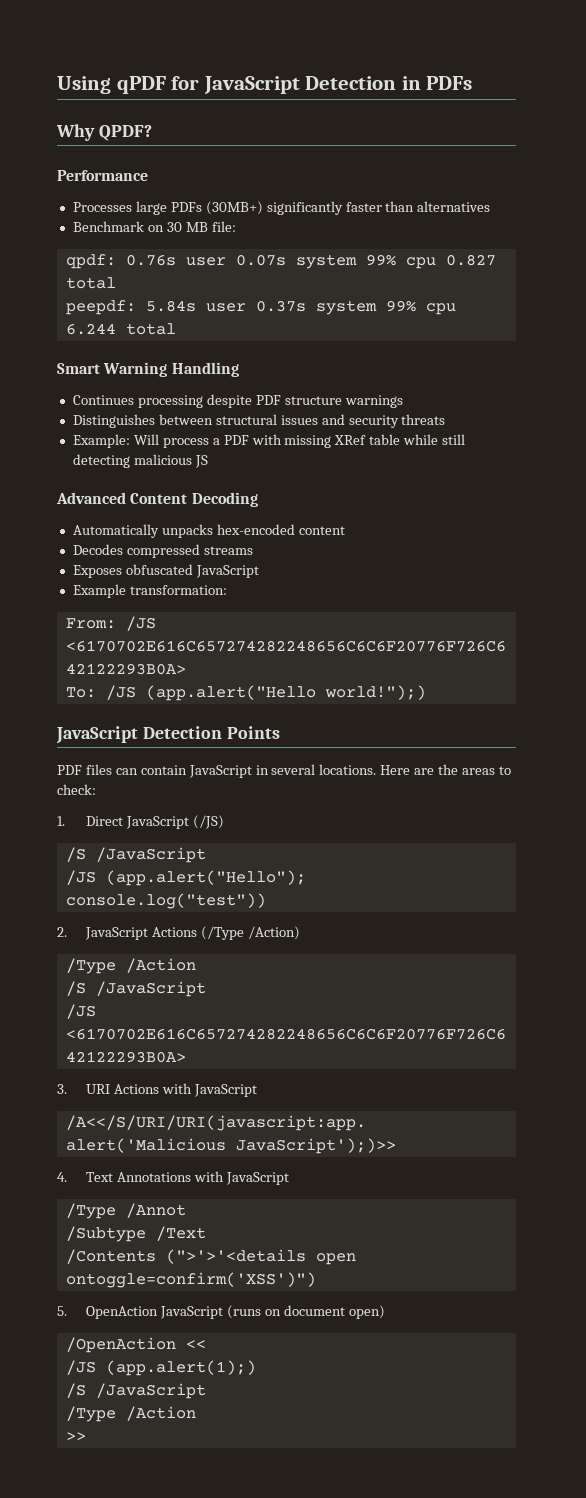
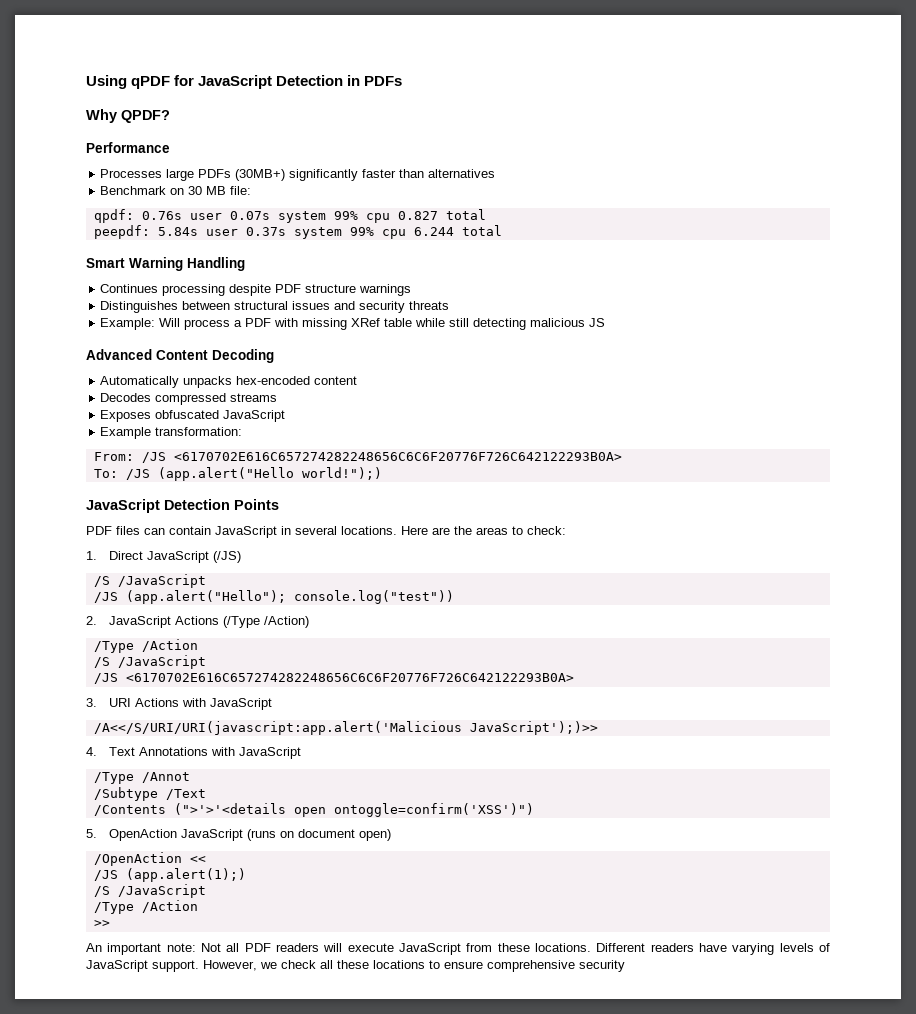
(86, 1436) none -> [86,943,831,955] [86,960,625,972] // An important note: Not all PDF readers will execute JavaScript from these locations. Different readers have varying levels of JavaScript support. However, we check all these locations to ensure comprehensive security

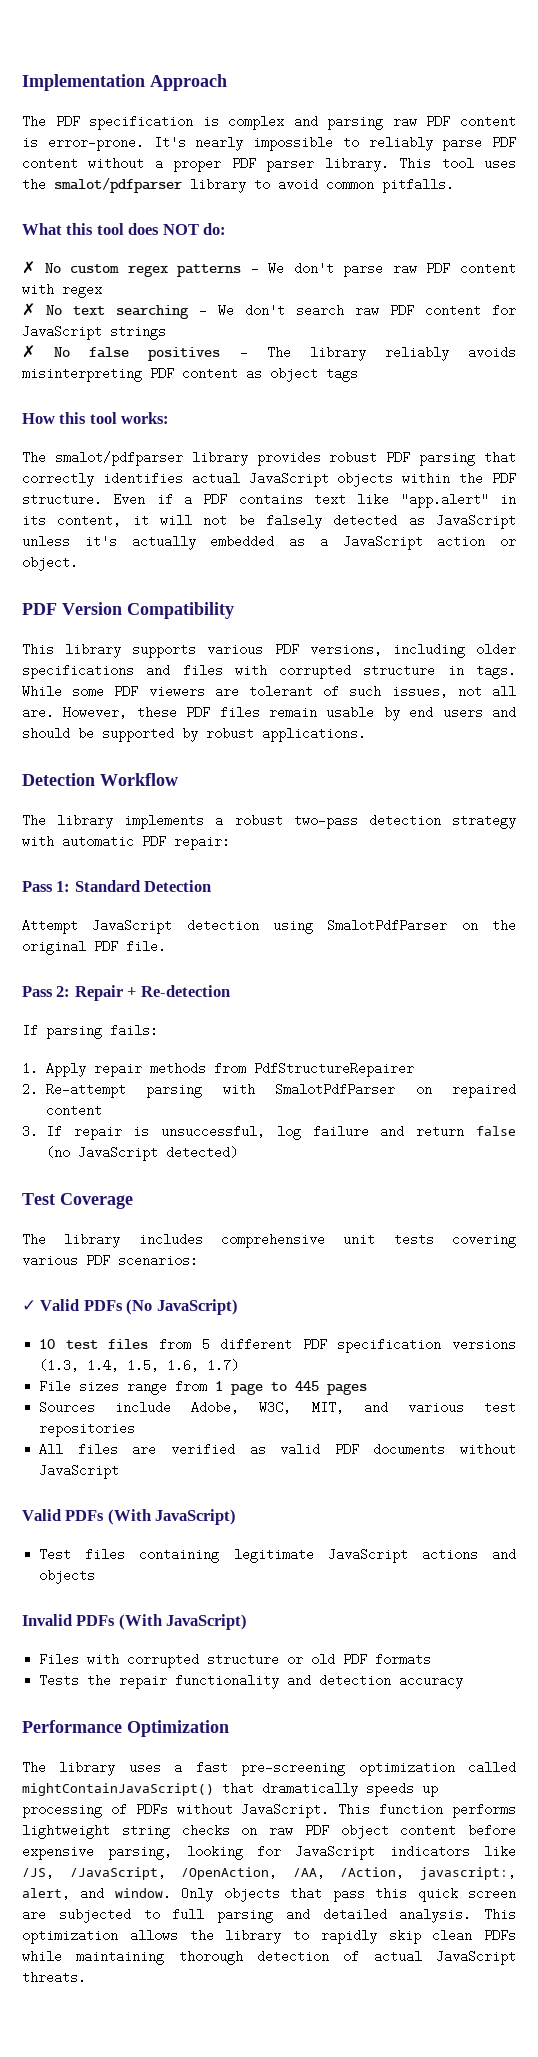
[86,75,403,89] [86,109,170,123] [86,142,170,153] [100,169,496,181] [100,186,252,195] [93,209,486,223] [93,225,502,239] [86,257,245,271] [100,284,412,296] [100,301,450,313] [100,318,606,330] [86,349,274,363] [100,376,358,388] [100,393,278,405] [100,410,286,422] [100,427,243,439] [93,452,622,463] [93,467,382,481] [86,499,279,513] [86,526,566,538] [86,551,242,563] [93,574,206,588] [93,590,454,604] [86,616,310,628] [93,639,198,653] [93,655,206,669] [93,673,574,684] [86,698,273,710] [93,721,598,735] [86,747,302,759] [93,772,190,784] [93,787,206,801] [93,803,534,817] [86,829,392,841] [93,852,206,866] [93,868,246,882] [93,884,206,898] [93,900,198,914] [93,920,110,927] [86,943,831,955] [86,960,625,972] Using qPDF for JavaScript Detection in PDFs // Why QPDF? // Performance // Processes large PDFs (30MB+) significantly faster than alternatives // Benchmark on 30 MB file: // qpdf: 0.76s user 0.07s system 99% cpu 0.827 total // peepdf: 5.84s user 0.37s system 99% cpu 6.244 total // Smart Warning Handling // Continues processing despite PDF structure warnings // Distinguishes between structural issues and security threats // Example: Will process a PDF with missing XRef table while still detecting malicious JS // Advanced Content Decoding // Automatically unpacks hex-encoded content // Decodes compressed streams // Exposes obfuscated JavaScript // Example transformation: // From: /JS <6170702E616C657274282248656C6C6F20776F726C642122293B0A> // To: /JS (app.alert("Hello world!");) // JavaScript Detection Points // PDF files can contain JavaScript in several locations. Here are the areas to check: // 1. Direct JavaScript (/JS) // /S /JavaScript // /JS (app.alert("Hello"); console.log("test")) // 2. JavaScript Actions (/Type /Action) // /Type /Action // /S /JavaScript // /JS <6170702E616C657274282248656C6C6F20776F726C642122293B0A> // 3. URI Actions with JavaScript // /A<</S/URI/URI(javascript:app.alert('Malicious JavaScript');)>> // 4. Text Annotations with JavaScript // /Type /Annot // /Subtype /Text // /Contents (">'>'<details open ontoggle=confirm('XSS')") // 5. OpenAction JavaScript (runs on document open) // /OpenAction << // /JS (app.alert(1);) // /S /JavaScript // /Type /Action // >> // An important note: Not all PDF readers will execute JavaScript from these locations. Different readers have varying levels of JavaScript support. However, we check all these locations to ensure comprehensive security -> [22,74,227,91] [22,115,516,130] [22,136,516,151] [22,157,517,172] [22,177,454,193] [22,223,227,235] [22,261,516,277] [22,283,102,298] [22,303,516,319] [22,325,166,340] [22,345,516,361] [22,367,358,382] [22,412,170,424] [22,451,516,466] [22,472,516,487] [22,493,516,508] [22,514,516,529] [22,535,516,550] [22,556,78,571] [22,602,234,619] [22,643,516,658] [22,664,516,679] [22,685,516,698] [22,706,516,721] [22,727,366,742] [22,773,178,786] [22,814,516,829] [22,835,230,850] [22,880,212,892] [22,919,516,934] [22,940,166,955] [22,985,230,1001] [22,1024,158,1039] [22,1062,414,1077] [22,1083,516,1098] [45,1104,102,1117] [22,1125,516,1140] [45,1146,238,1161] [22,1193,133,1209] [22,1233,516,1248] [22,1254,198,1267] [22,1299,238,1315] [39,1338,516,1353] [39,1359,240,1372] [39,1380,368,1395] [39,1401,516,1414] [39,1422,136,1437] [39,1443,516,1456] [39,1464,120,1479] [22,1509,237,1525] [39,1548,516,1563] [39,1569,96,1584] [22,1614,248,1630] [39,1653,432,1668] [39,1674,464,1689] [22,1720,229,1737] [22,1761,516,1776] [22,1782,438,1797] [22,1803,516,1818] [22,1824,516,1839] [22,1845,516,1860] [22,1866,516,1880] [22,1887,517,1902] [22,1908,516,1923] [22,1929,516,1944] [22,1950,516,1965] [22,1971,86,1984] Implementation Approach // The PDF specification is complex and parsing raw PDF content is error-prone. It's nearly impossible to reliably parse PDF content without a proper PDF parser library. This tool uses the smalot/pdfparser library to avoid common pitfalls. // What this tool does NOT do: // ✗ No custom regex patterns - We don't parse raw PDF content with regex // ✗ No text searching - We don't search raw PDF content for JavaScript strings // ✗ No false positives - The library reliably avoids misinterpreting PDF content as object tags // How this tool works: // The smalot/pdfparser library provides robust PDF parsing that correctly identifies actual JavaScript objects within the PDF structure. Even if a PDF contains text like "app.alert" in its content, it will not be falsely detected as JavaScript unless it's actually embedded as a JavaScript action or object. // PDF Version Compatibility // This library supports various PDF versions, including older specifications and files with corrupted structure in tags. While some PDF viewers are tolerant of such issues, not all are. However, these PDF files remain usable by end users and should be supported by robust applications. // Detection Workflow // The library implements a robust two-pass detection strategy with automatic PDF repair: // Pass 1: Standard Detection // Attempt JavaScript detection using SmalotPdfParser on the original PDF file. // Pass 2: Repair + Re-detection // If parsing fails: // 1. Apply repair methods from PdfStructureRepairer // 2. Re-attempt parsing with SmalotPdfParser on repaired content // 3. If repair is unsuccessful, log failure and return false (no JavaScript detected) // Test Coverage // The library includes comprehensive unit tests covering various PDF scenarios: // ✓ Valid PDFs (No JavaScript) // 10 test files from 5 different PDF specification versions (1.3, 1.4, 1.5, 1.6, 1.7) // File sizes range from 1 page to 445 pages // Sources include Adobe, W3C, MIT, and various test repositories // All files are verified as valid PDF documents without JavaScript // Valid PDFs (With JavaScript) // Test files containing legitimate JavaScript actions and objects // Invalid PDFs (With JavaScript) // Files with corrupted structure or old PDF formats // Tests the repair functionality and detection accuracy // Performance Optimization // The library uses a fast pre-screening optimization called mightContainJavaScript() that dramatically speeds up processing of PDFs without JavaScript. This function performs lightweight string checks on raw PDF object content before expensive parsing, looking for JavaScript indicators like /JS, /JavaScript, /OpenAction, /AA, /Action, javascript:, alert, and window. Only objects that pass this quick screen are subjected to full parsing and detailed analysis. This optimization allows the library to rapidly skip clean PDFs while maintaining thorough detection of actual JavaScript threats.

